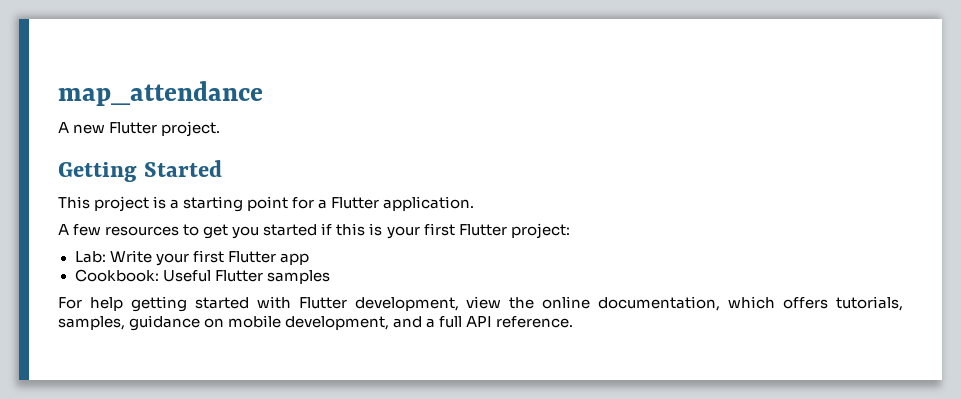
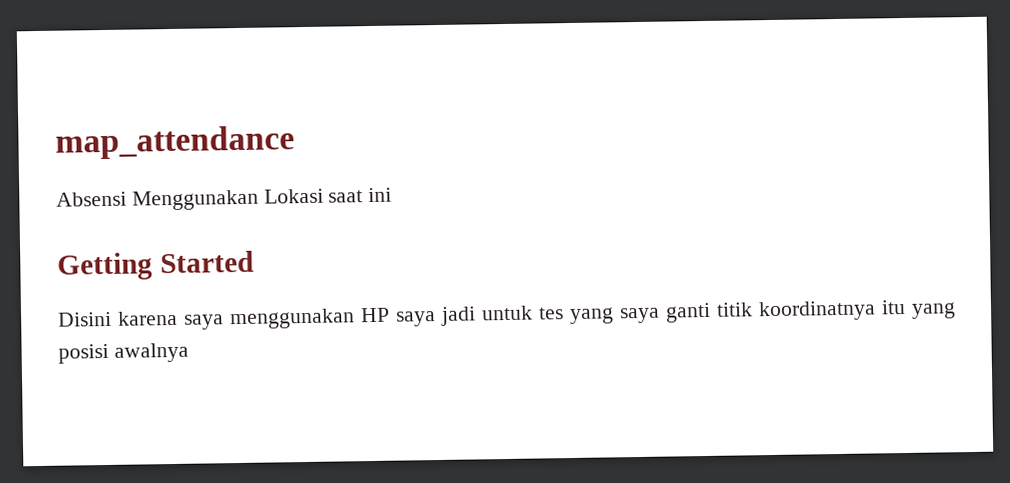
[58,121,221,137] [58,160,223,182] [58,196,475,212] [58,223,570,239] [74,250,309,266] [74,269,330,284] [58,296,903,312] [58,315,574,331] A new Flutter project. // Getting Started // This project is a starting point for a Flutter application. // A few resources to get you started if this is your first Flutter project: // Lab: Write your first Flutter app // Cookbook: Useful Flutter samples // For help getting started with Flutter development, view the online documentation, which offers tutorials, samples, guidance on mobile development, and a full API reference. -> [56,187,393,211] [57,250,254,281] [58,300,956,330] [58,342,189,364] Absensi Menggunakan Lokasi saat ini // Getting Started // Disini karena saya menggunakan HP saya jadi untuk tes yang saya ganti titik koordinatnya itu yang posisi awalnya

